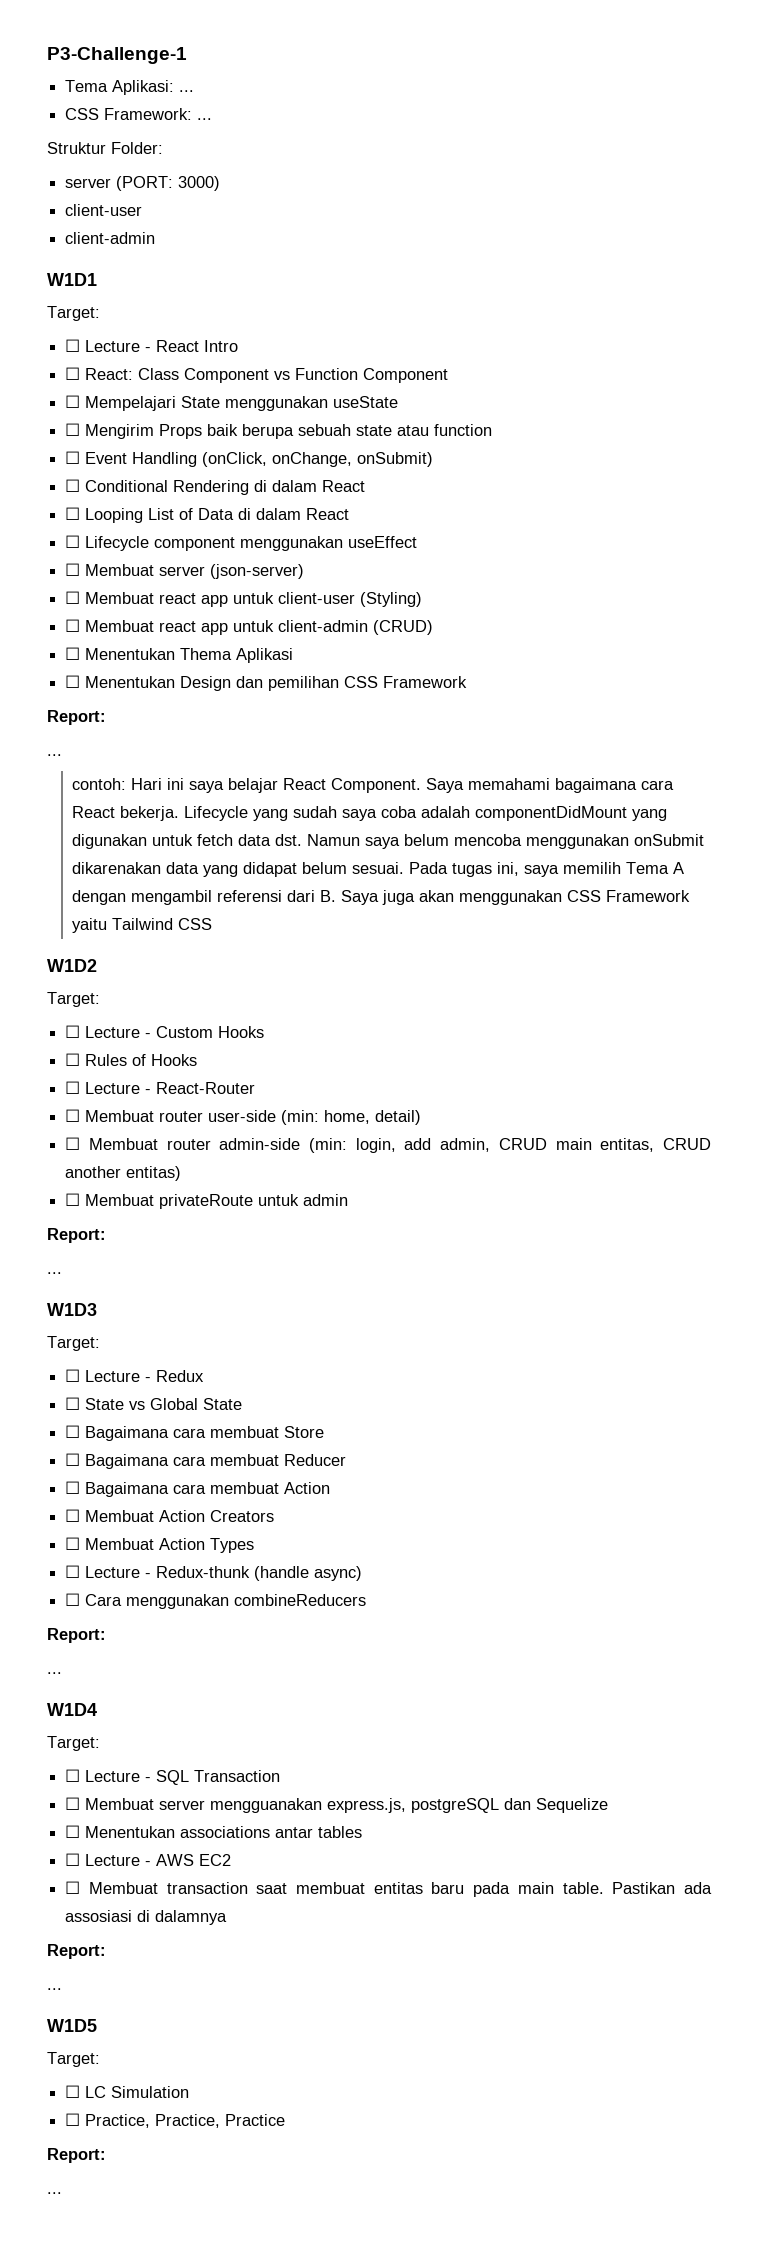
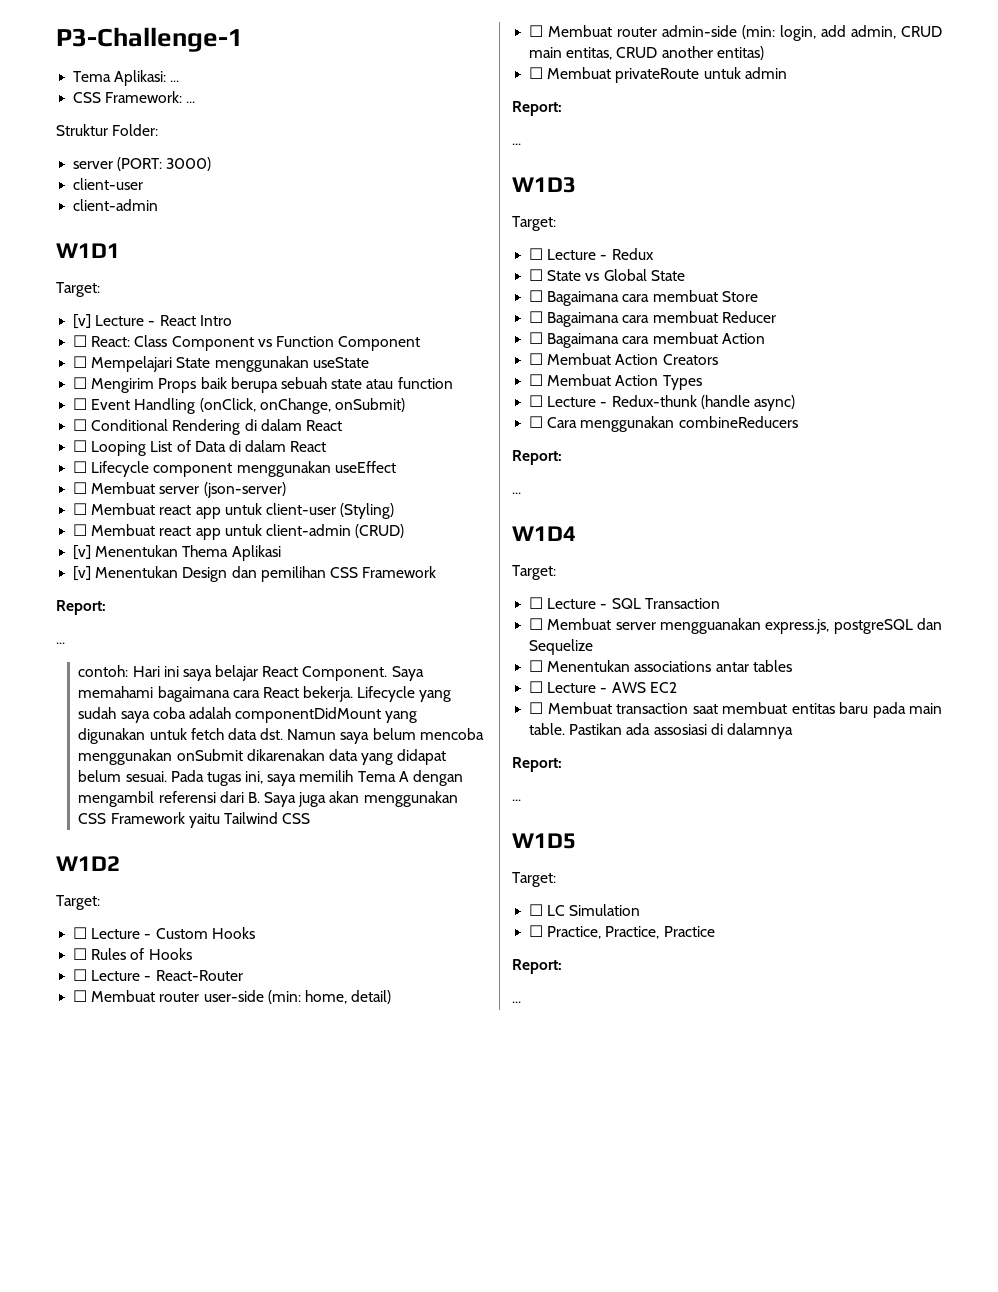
[65,339,81,352] ☐ -> [73,314,92,329] [v]
[65,647,81,660] ☐ -> [73,545,92,560] [v]
[65,675,81,688] ☐ -> [73,566,92,581] [v]

